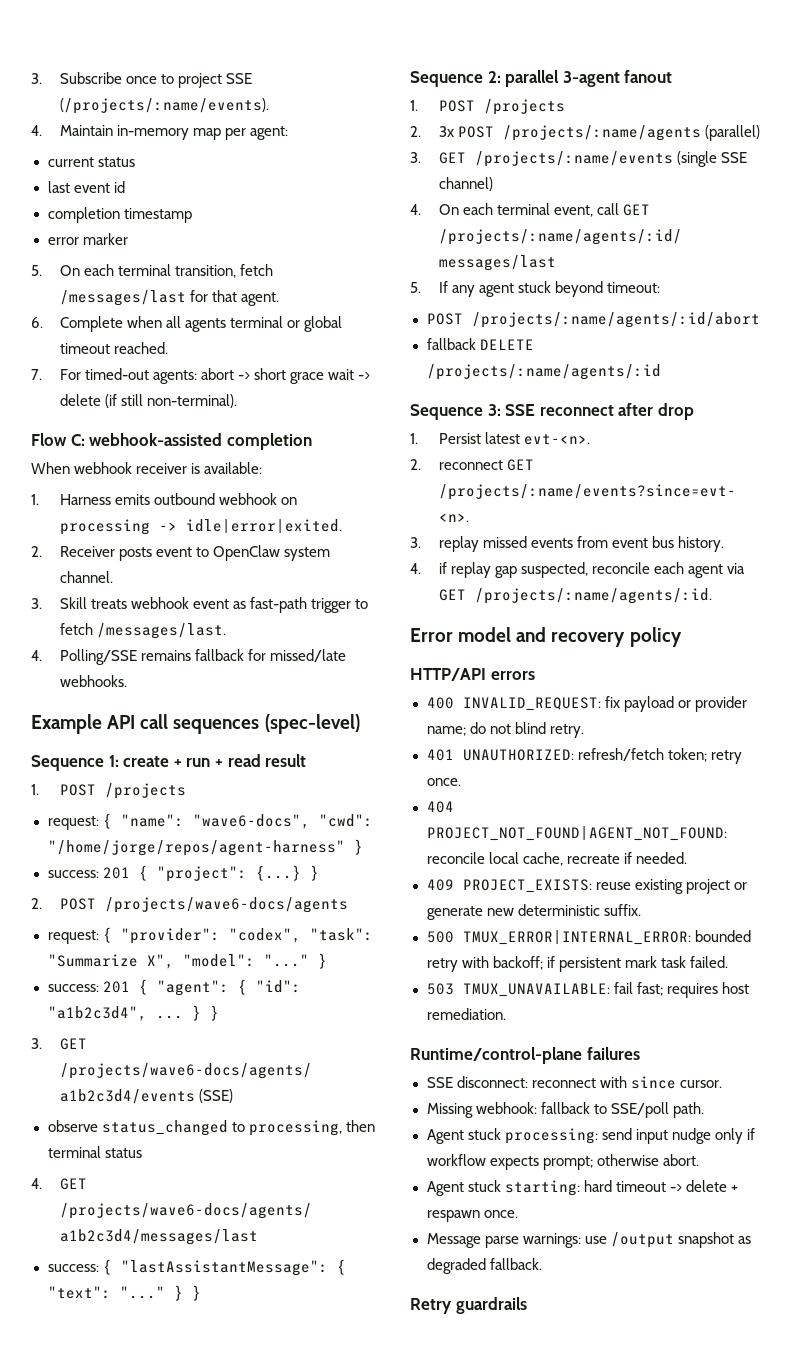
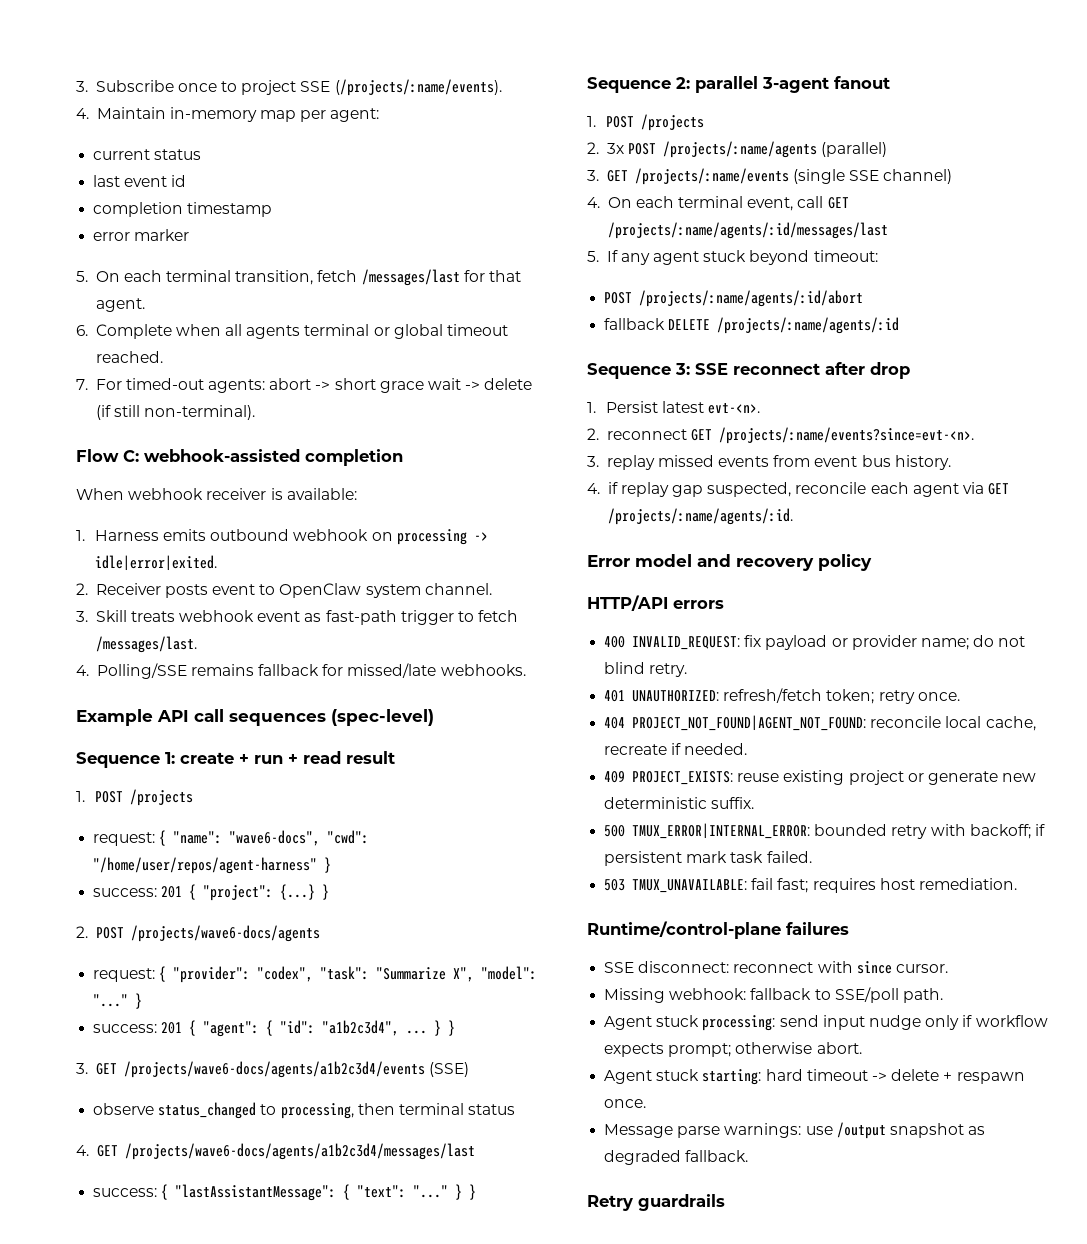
[47,840,345,856] "/home/jorge/repos/agent-harness" -> [93,857,318,874] "/home/user/repos/agent-harness"

